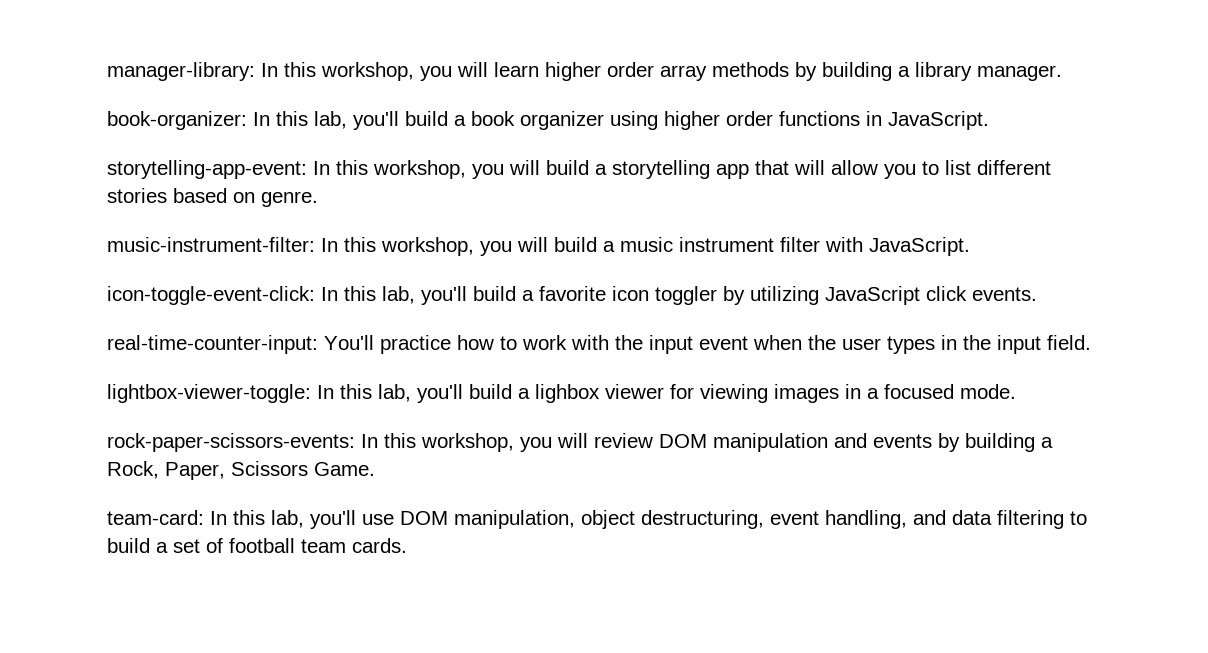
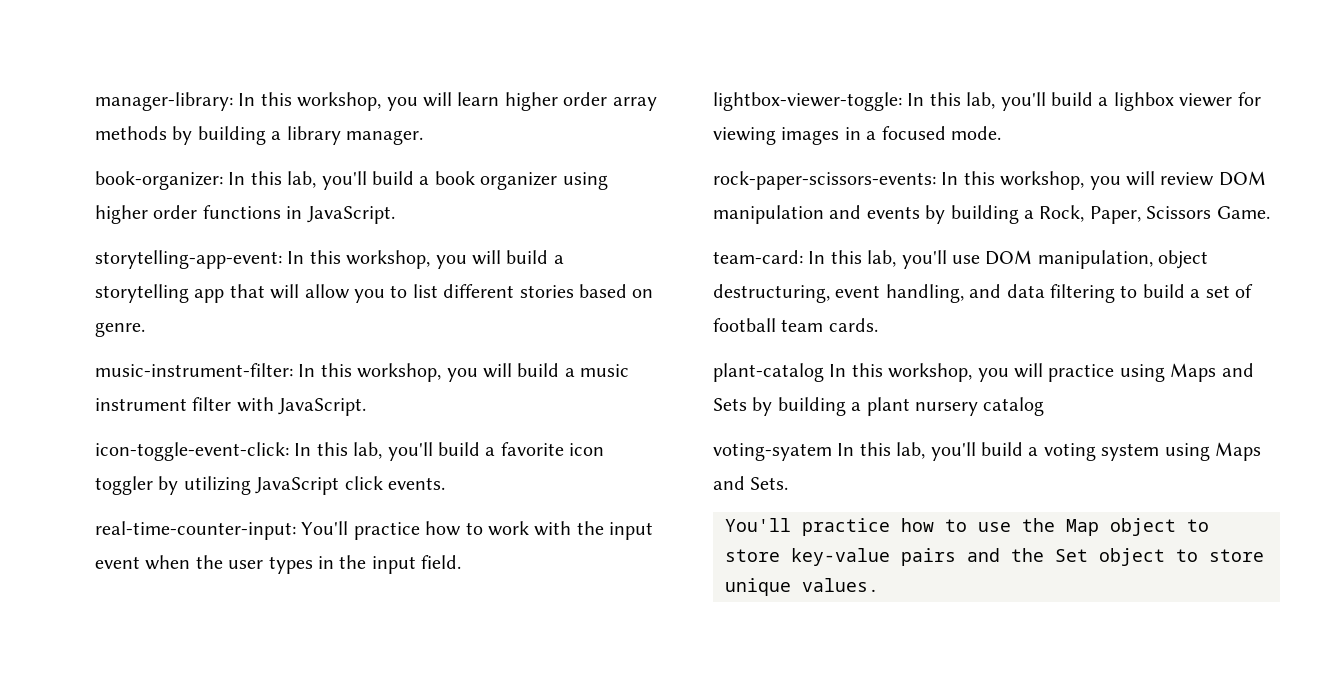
(407, 545) none -> [713,363,1254,382] [713,397,1045,416] [713,442,1261,461] [713,476,789,490] [725,518,1209,536] [725,548,1264,566] [725,578,879,596] // plant-catalog In this workshop, you will practice using Maps and Sets by building a plant nursery catalog // voting-syatem In this lab, you'll build a voting system using Maps and Sets. // You'll practice how to use the Map object to store key-value pairs and the Set object to store unique values.

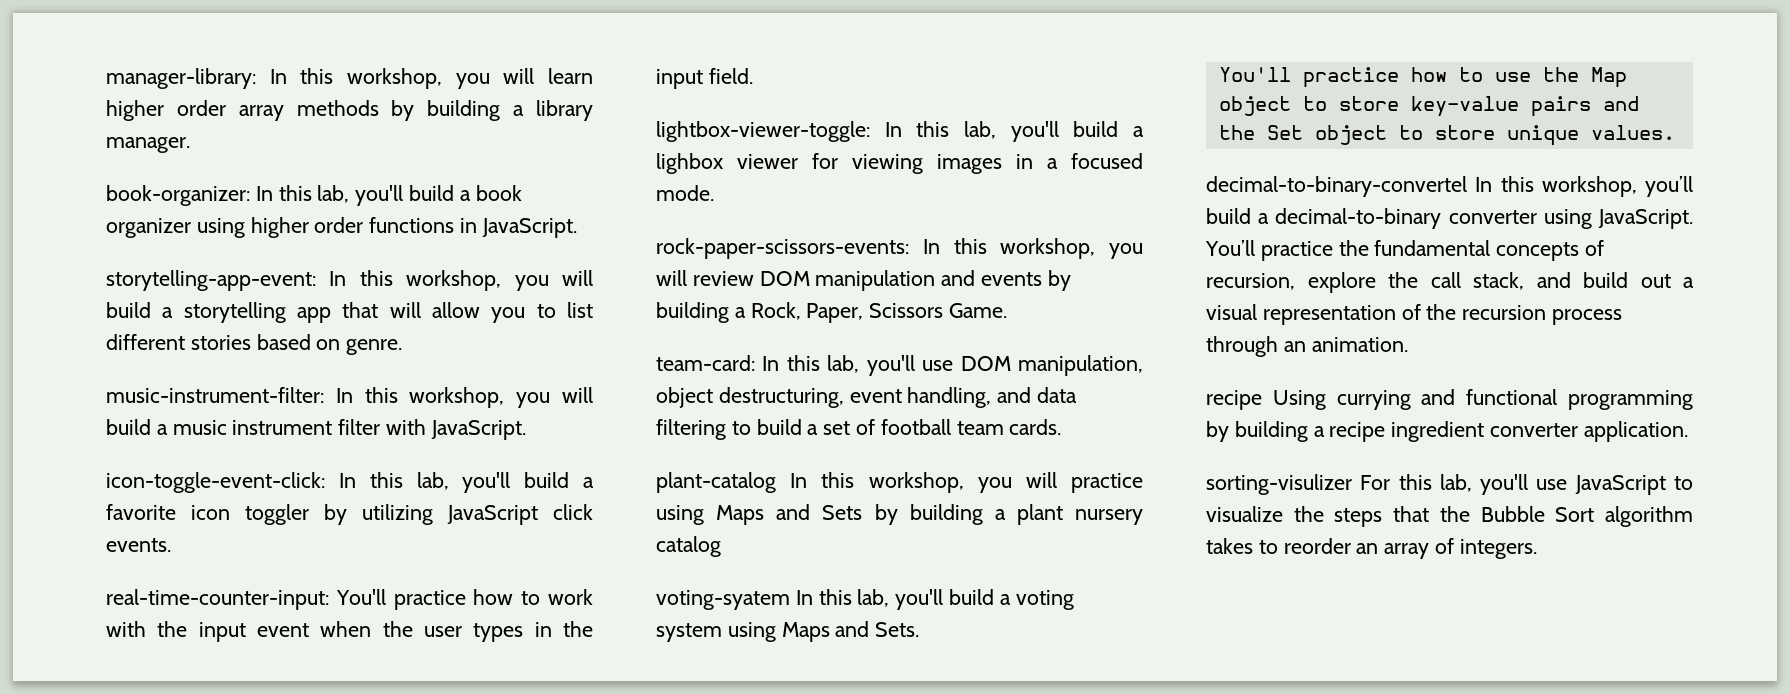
(879, 585) none -> [1206,176,1694,197] [1206,208,1693,229] [1205,240,1604,261] [1206,272,1694,293] [1206,304,1623,325] [1206,336,1408,357] [1206,389,1693,410] [1206,421,1688,442] [1206,474,1693,495] [1206,506,1693,527] [1206,538,1537,559] // decimal-to-binary-convertel In this workshop, you’ll build a decimal-to-binary converter using JavaScript. You’ll practice the fundamental concepts of recursion, explore the call stack, and build out a visual representation of the recursion process through an animation. // recipe Using currying and functional programming by building a recipe ingredient converter application. // sorting-visulizer For this lab, you'll use JavaScript to visualize the steps that the Bubble Sort algorithm takes to reorder an array of integers.

